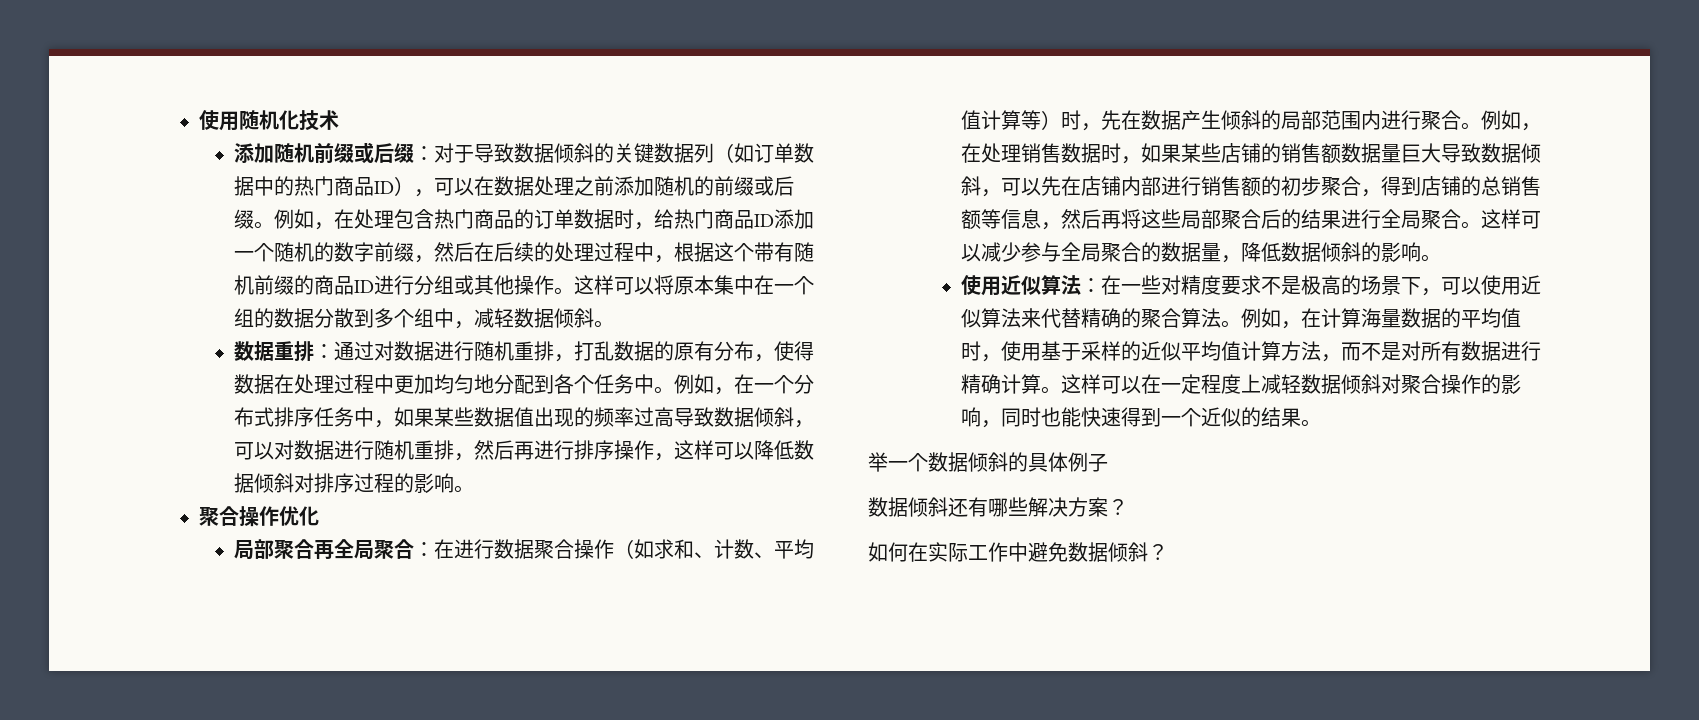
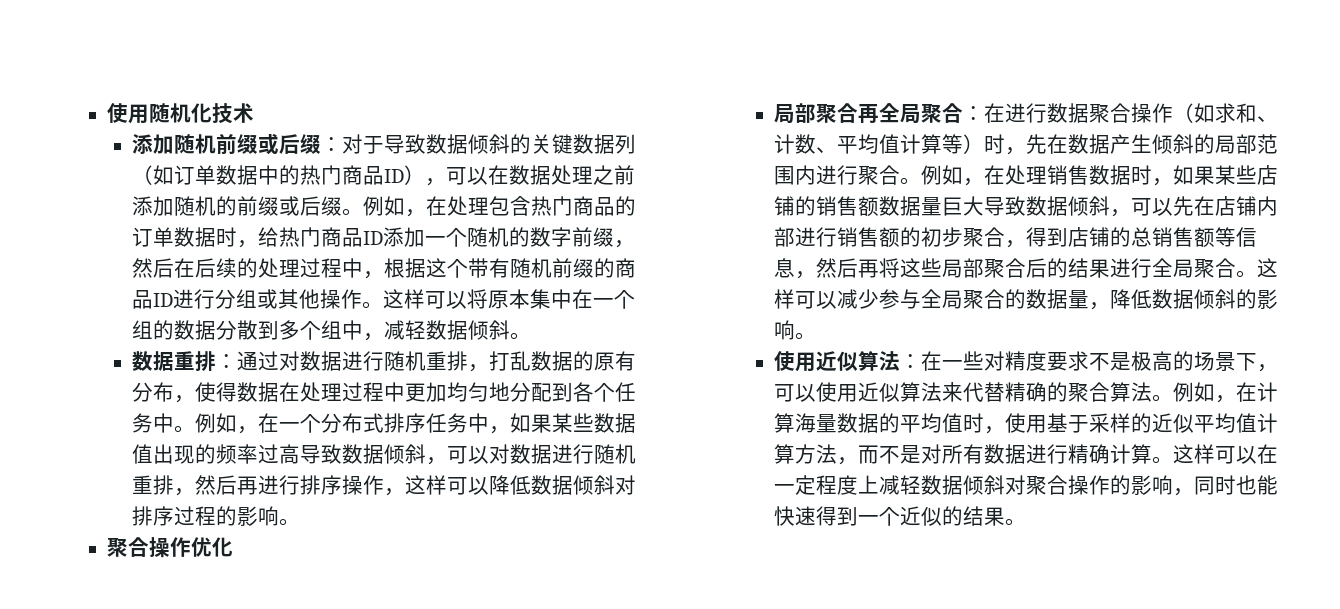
[868,452,1108,472] [868,497,1128,517] [868,542,1168,562] // 举一个数据倾斜的具体例子 // 数据倾斜还有哪些解决方案？ // 如何在实际工作中避免数据倾斜？ -> (1027, 522) none

